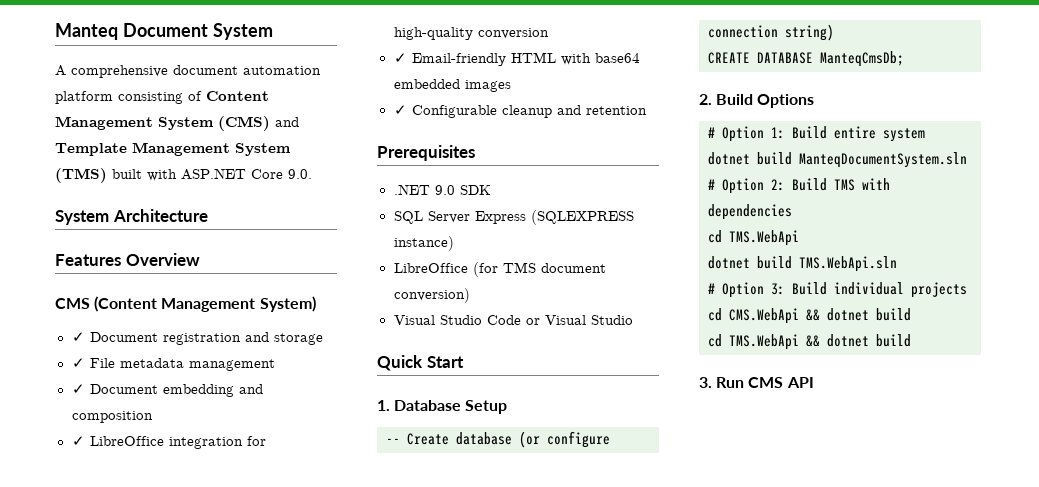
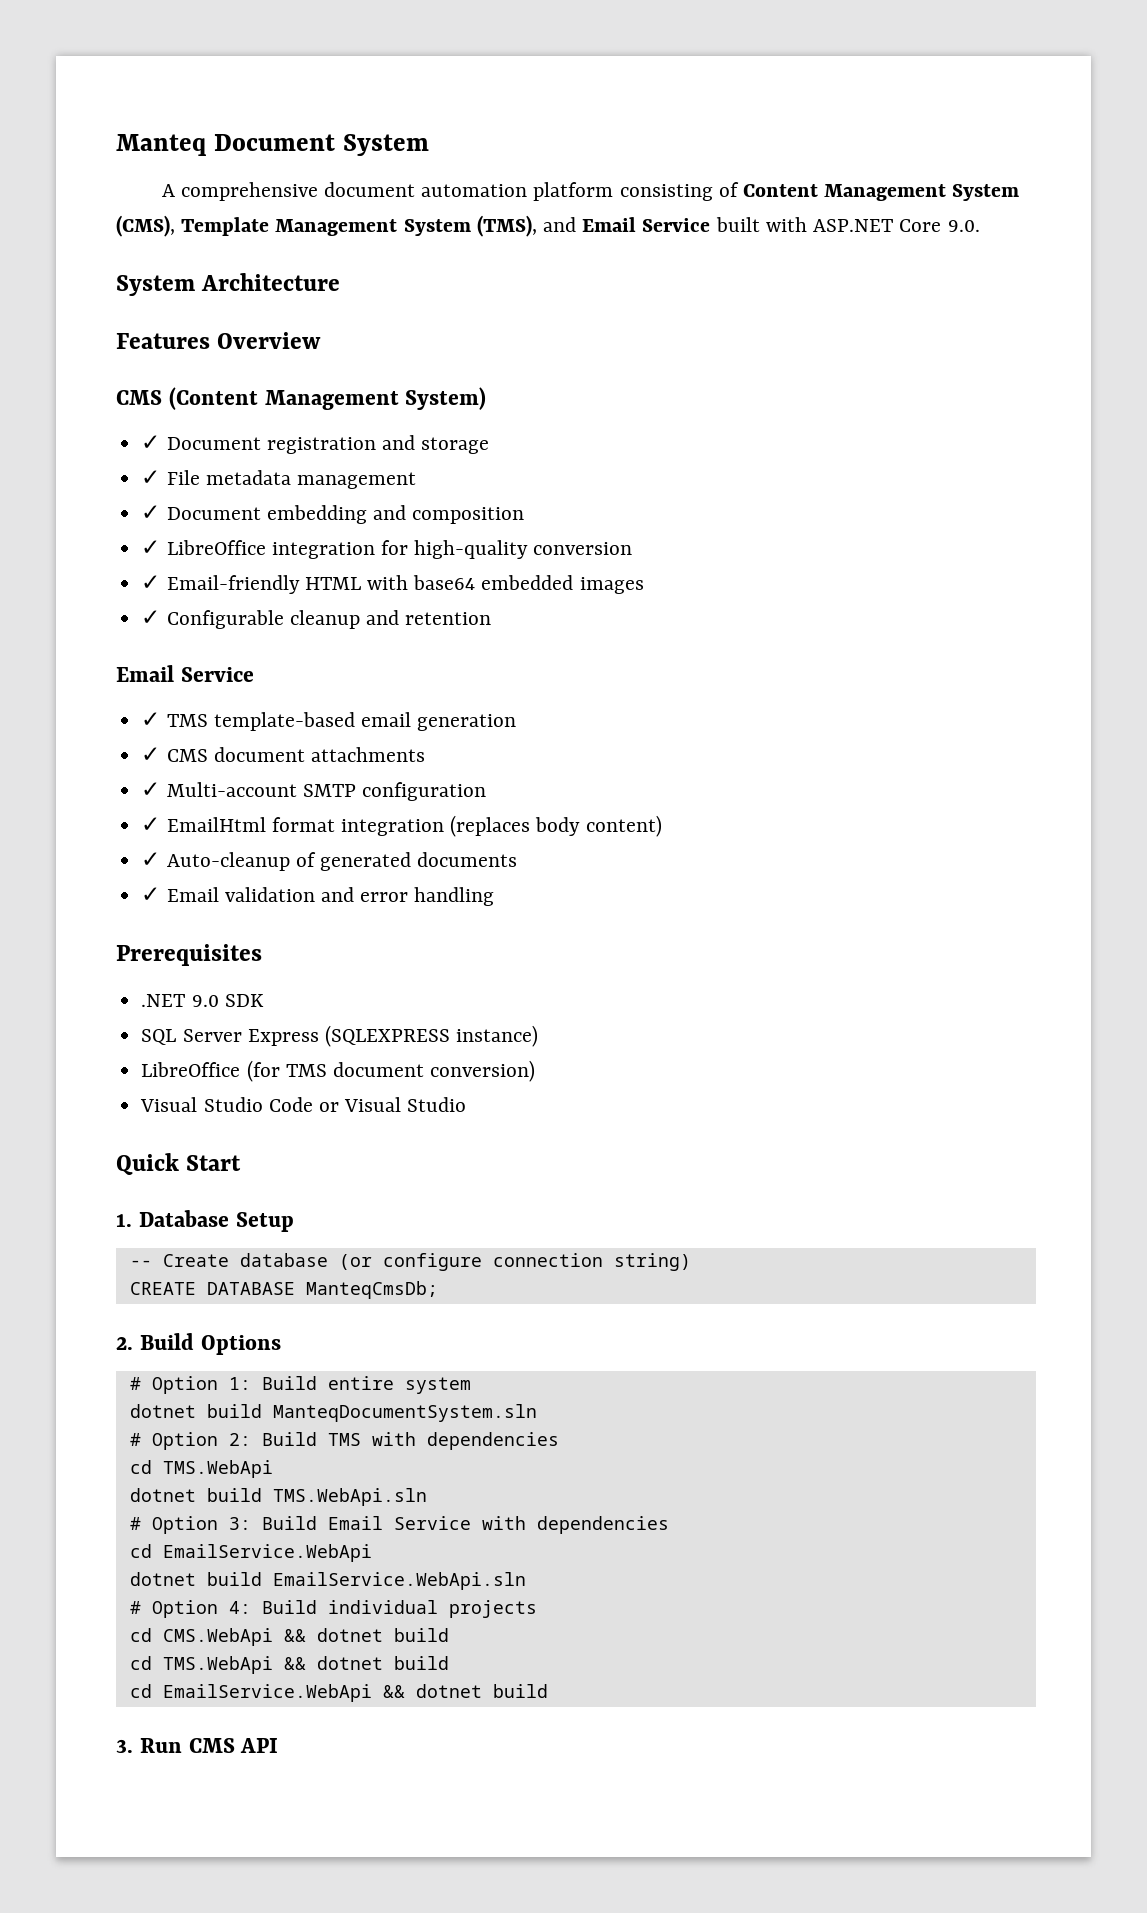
[218,116,299,131] (CMS) and -> [116,215,175,237] (CMS),
[55,168,107,183] (TMS) -> [476,215,711,237] (TMS), and Email Service
(647, 110) none -> [116,665,254,682] [141,712,517,731] [141,747,425,762] [141,782,486,801] [141,815,662,837] [141,852,518,871] [141,887,495,906] // Email Service // ✓ TMS template-based email generation // ✓ CMS document attachments // ✓ Multi-account SMTP configuration // ✓ EmailHtml format integration (replaces body content) // ✓ Auto-cleanup of generated documents // ✓ Email validation and error handling
(827, 288) none -> [327,1516,669,1534] [129,1544,372,1562] [129,1572,526,1590] [129,1600,317,1618] Email Service with dependencies // cd EmailService.WebApi // dotnet build EmailService.WebApi.sln // # Option 4: Build
(911, 340) none -> [129,1684,548,1702] // cd EmailService.WebApi && dotnet build

